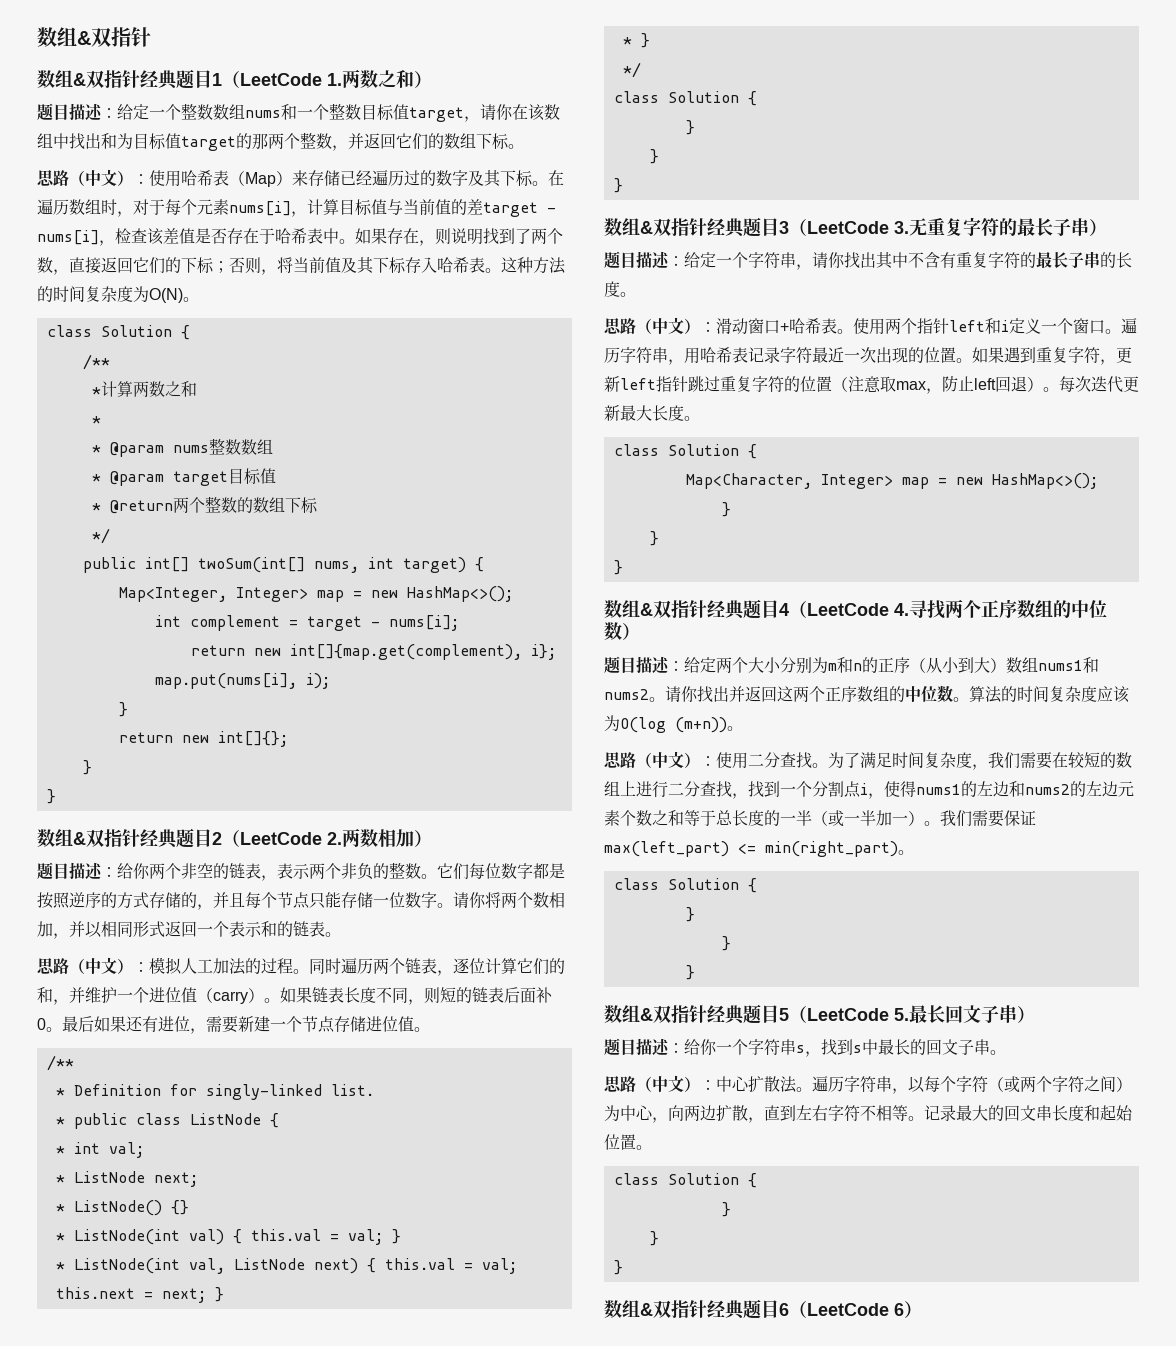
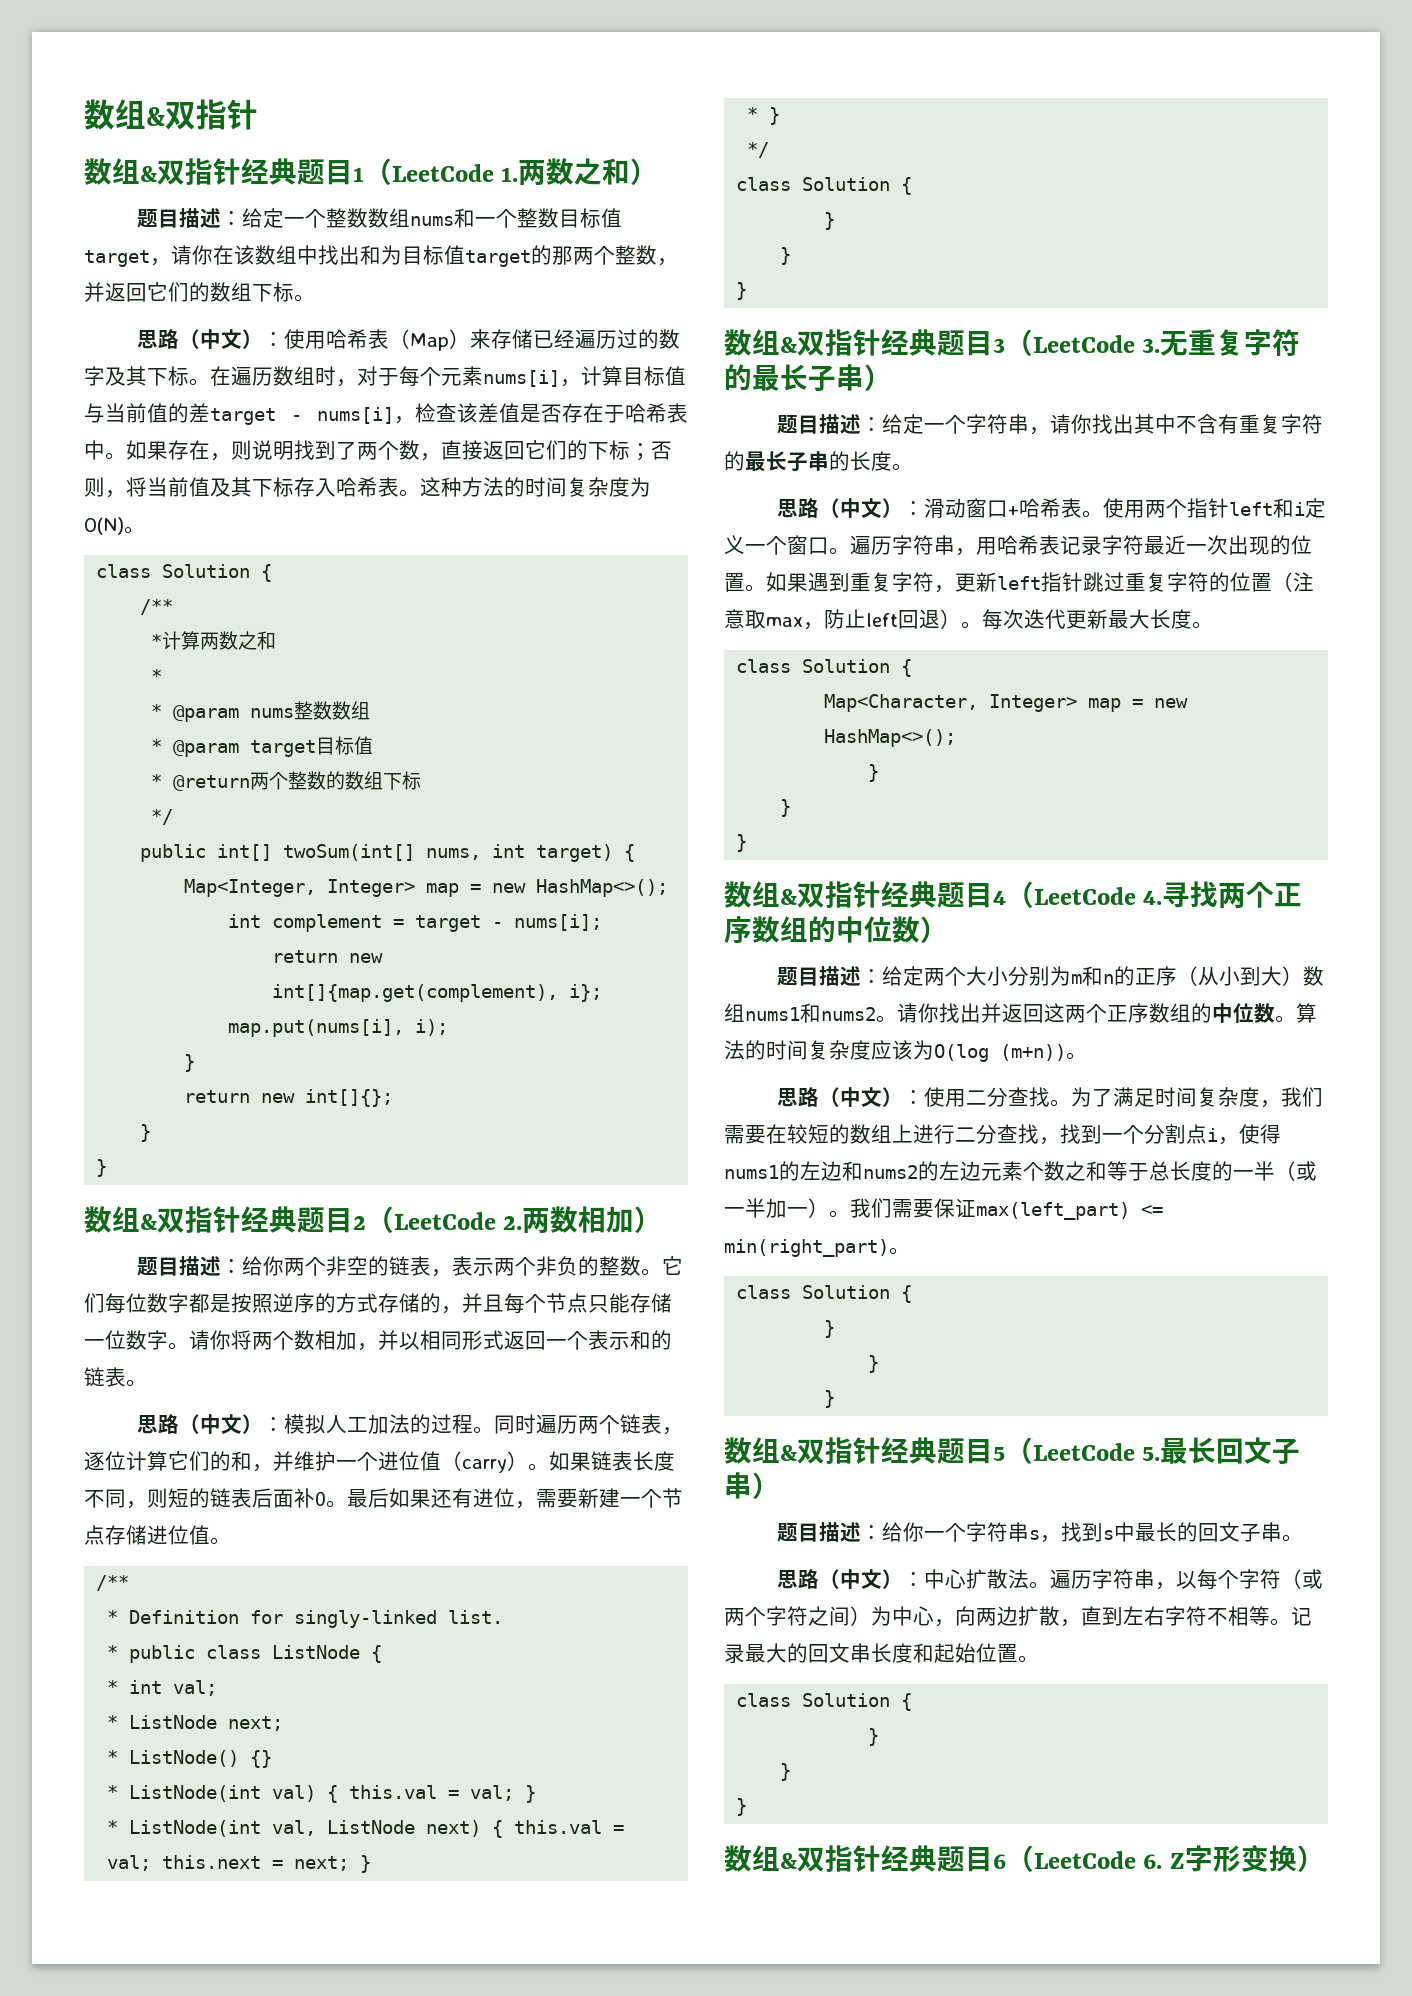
[894,1303,904,1316] 6 -> [1143,1845,1297,1872] 6. Z字形变换

